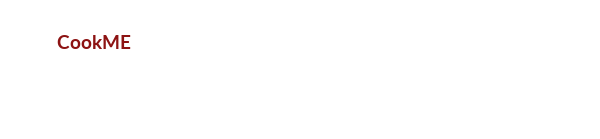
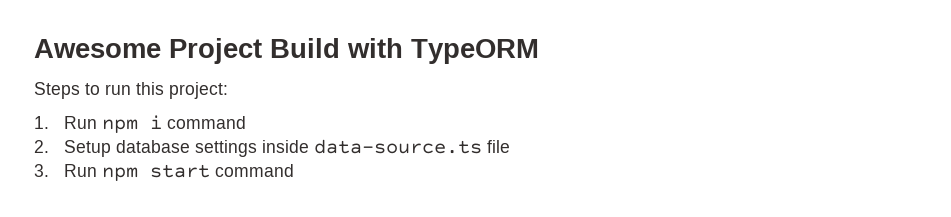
[57,35,131,49] CookME -> [34,38,539,64] [34,82,228,99] [34,115,247,133] [34,139,511,157] [34,164,295,181] Awesome Project Build with TypeORM // Steps to run this project: // 1. Run npm i command // 2. Setup database settings inside data-source.ts file // 3. Run npm start command

